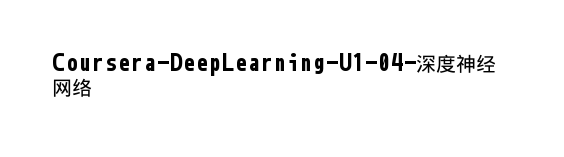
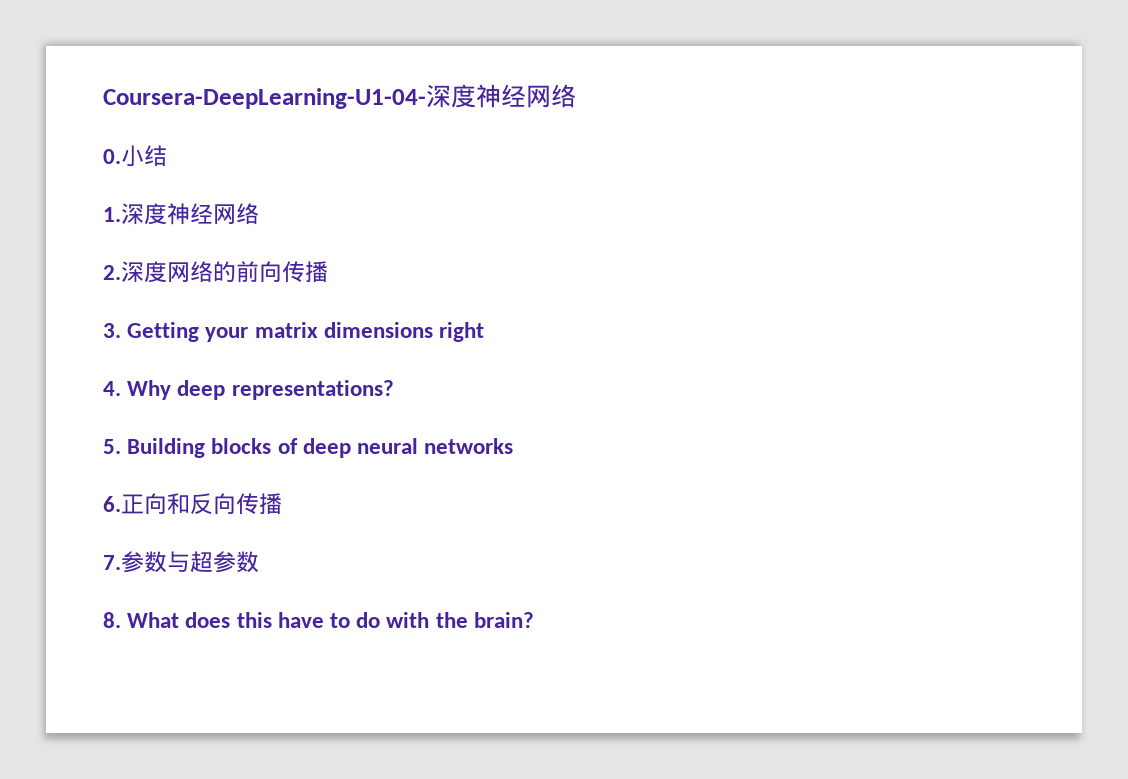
(92, 87) none -> [103,145,167,167] [103,203,259,225] [103,261,328,283] [103,322,485,342] [103,380,394,400] [103,438,514,458] [103,493,282,515] [103,551,259,573] [103,612,534,628] // 0.小结 // 1.深度神经网络 // 2.深度网络的前向传播 // 3. Getting your matrix dimensions right // 4. Why deep representations? // 5. Building blocks of deep neural networks // 6.正向和反向传播 // 7.参数与超参数 // 8. What does this have to do with the brain?

